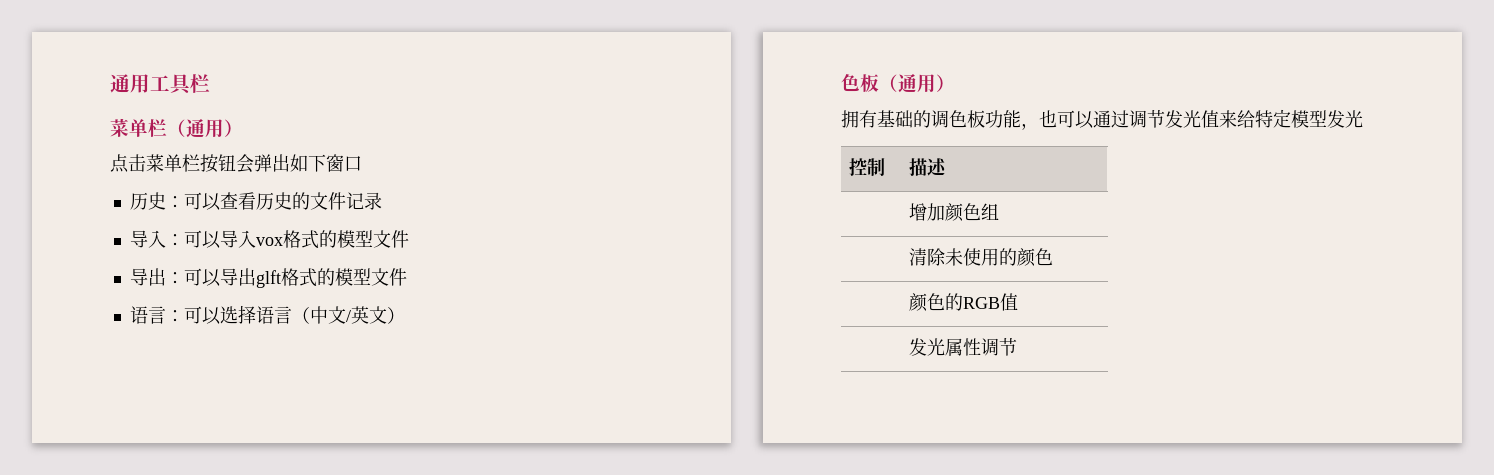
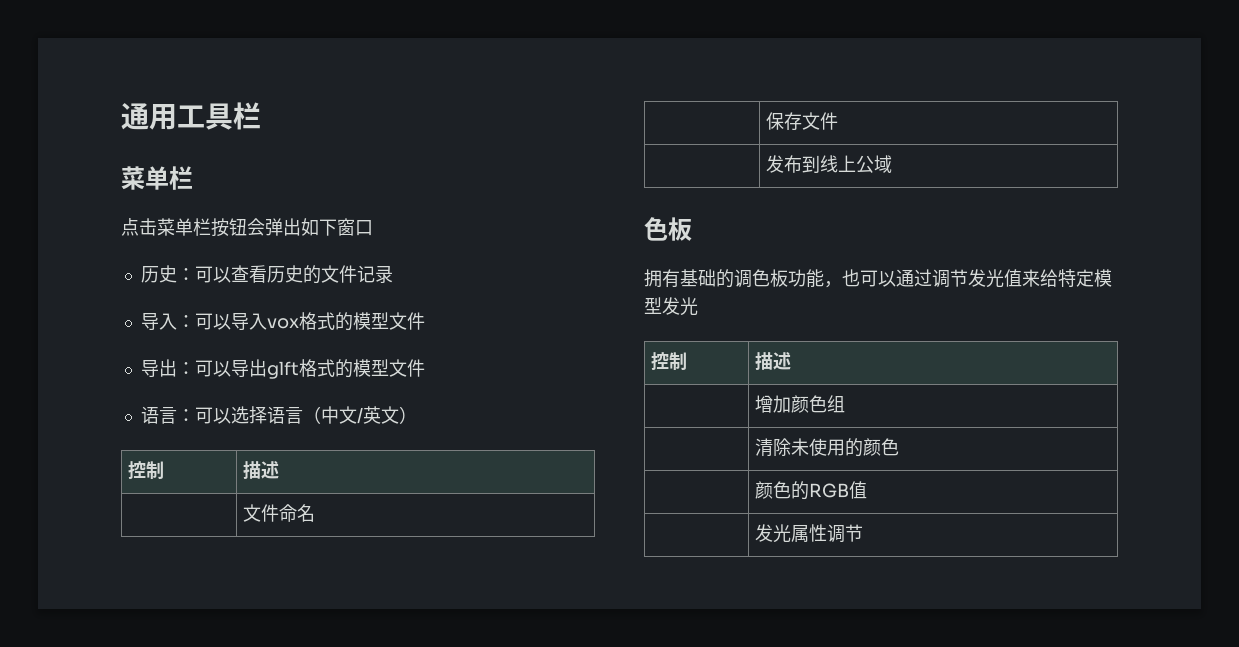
[167,119,243,138] （通用） -> (193, 178) none
[841,74,955,93] // 色板（通用） -> [128,461,165,479] [243,461,280,479] [243,504,316,522] [766,112,839,130] [766,155,893,173] [644,217,692,241] // 控制 | 描述 // | 文件命名 // | 保存文件 // | 发布到线上公域 // 色板

